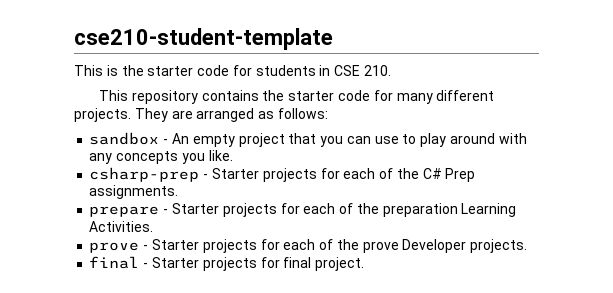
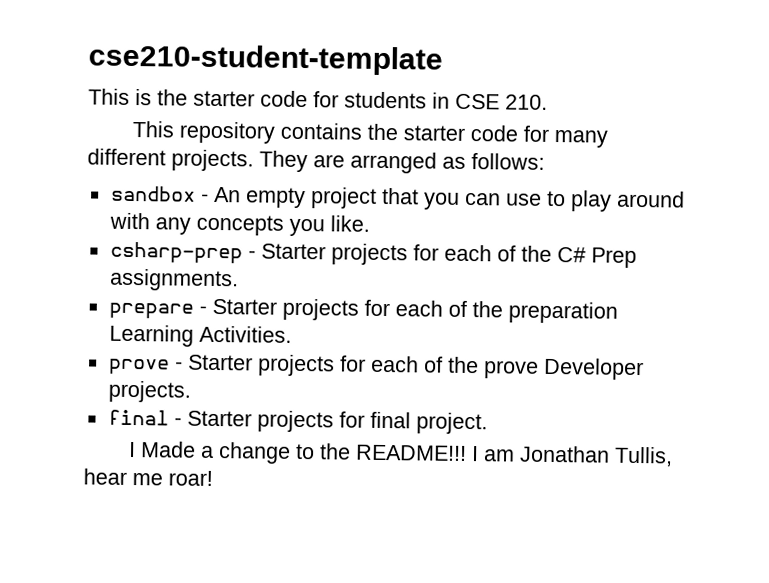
(365, 264) none -> [128,441,673,467] [83,468,213,486] // I Made a change to the README!!! I am Jonathan Tullis, hear me roar!

